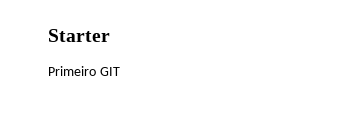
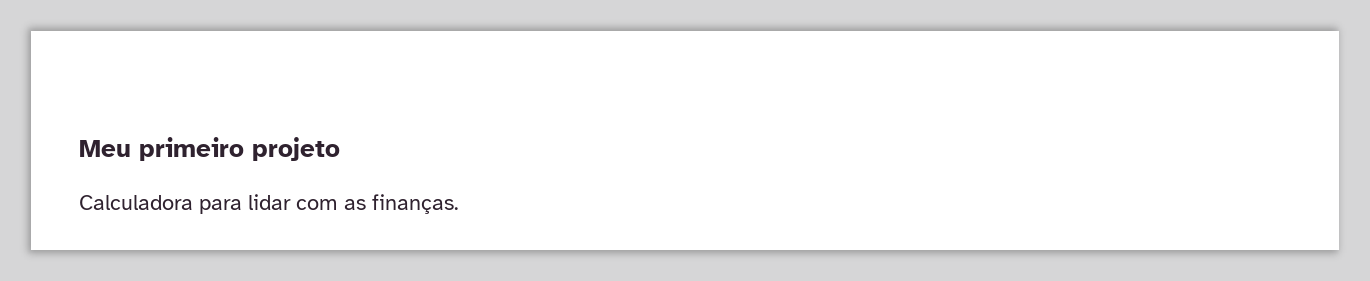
[48,29,110,42] [48,66,120,76] Starter // Primeiro GIT -> [79,137,340,161] [79,194,459,214] Meu primeiro projeto // Calculadora para lidar com as finanças.

